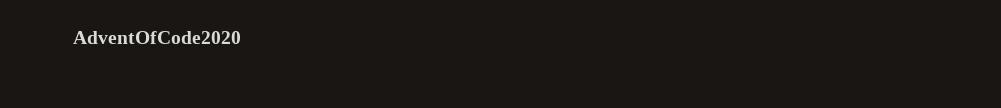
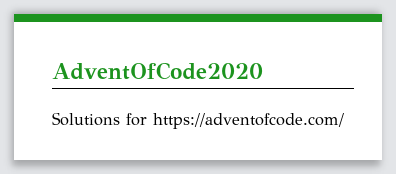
(241, 37) none -> [52,112,344,129] // Solutions for https://adventofcode.com/

